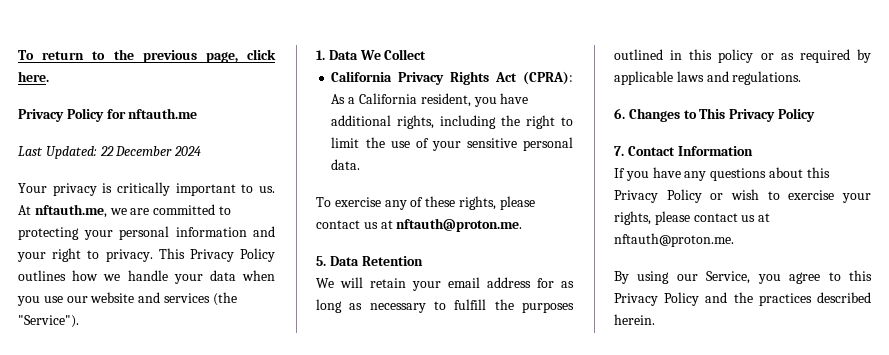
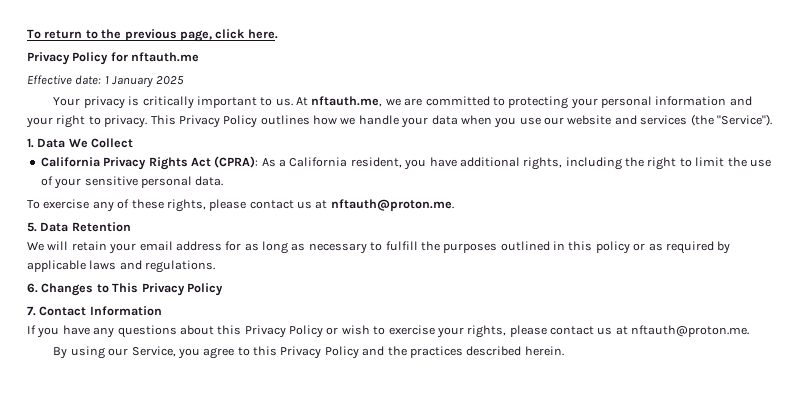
[18,146,202,159] Last Updated: 22 December 2024 -> [27,75,184,88] Effective date: 1 January 2025

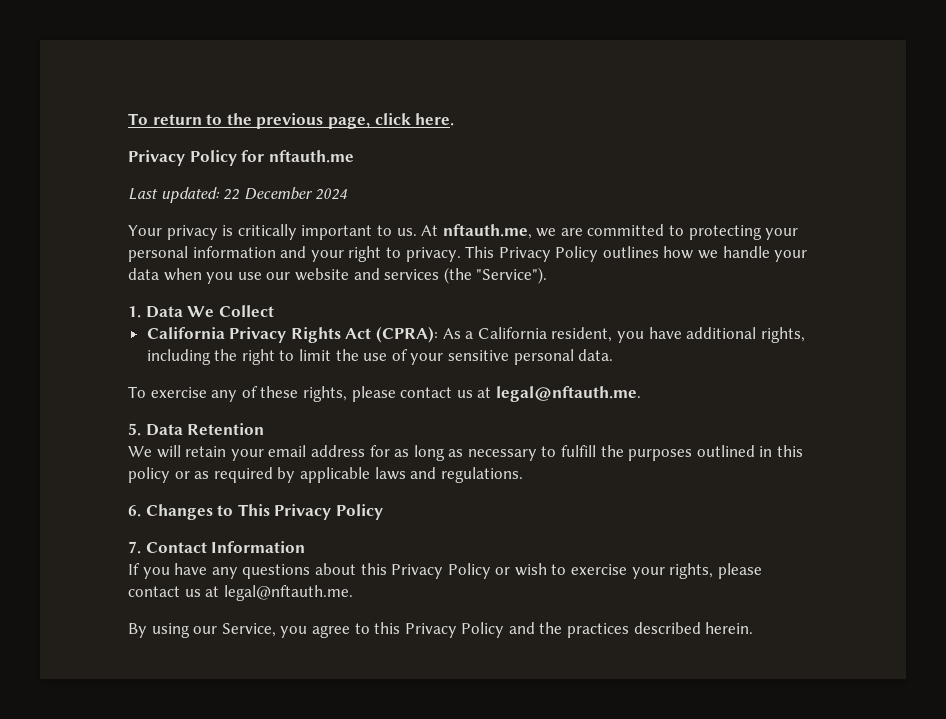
[27,75,184,88] Effective date: 1 January 2025 -> [128,187,348,203] Last updated: 22 December 2024
[330,199,454,211] nftauth@proton.me. -> [495,386,641,402] legal@nftauth.me.
[631,325,750,337] nftauth@proton.me. -> [223,585,353,601] legal@nftauth.me.

